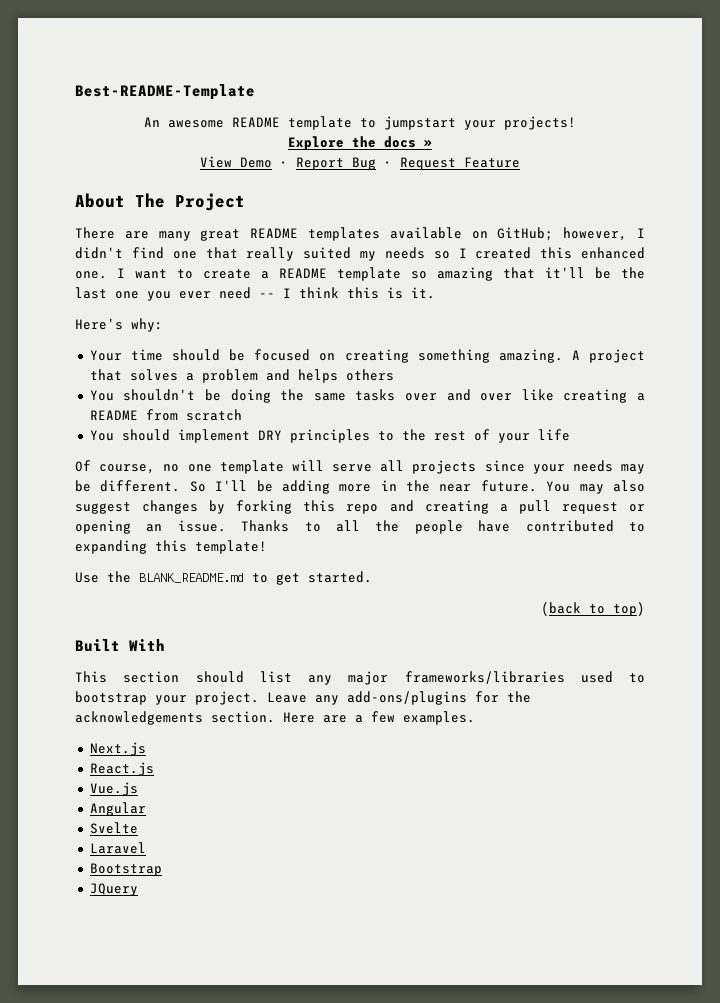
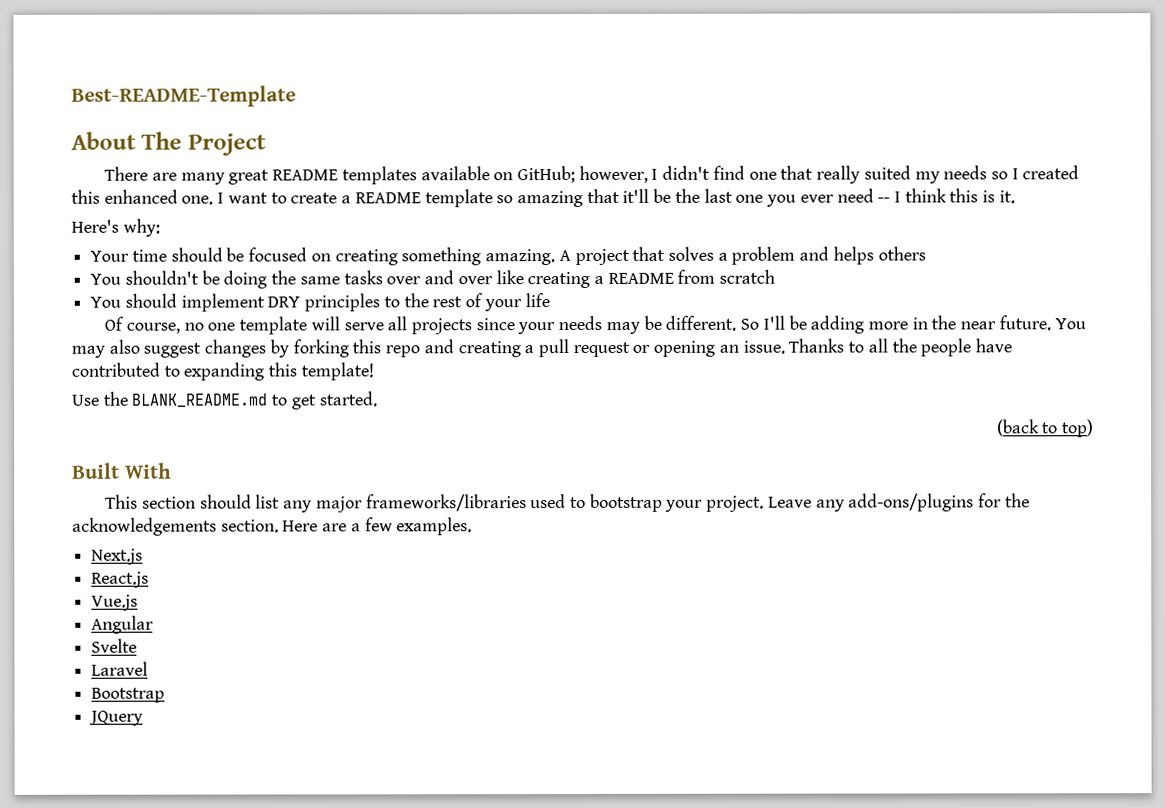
[144,116,576,130] [288,136,432,150] [200,156,520,170] // An awesome README template to jumpstart your projects! // Explore the docs » // View Demo · Report Bug · Request Feature -> (296, 96) none

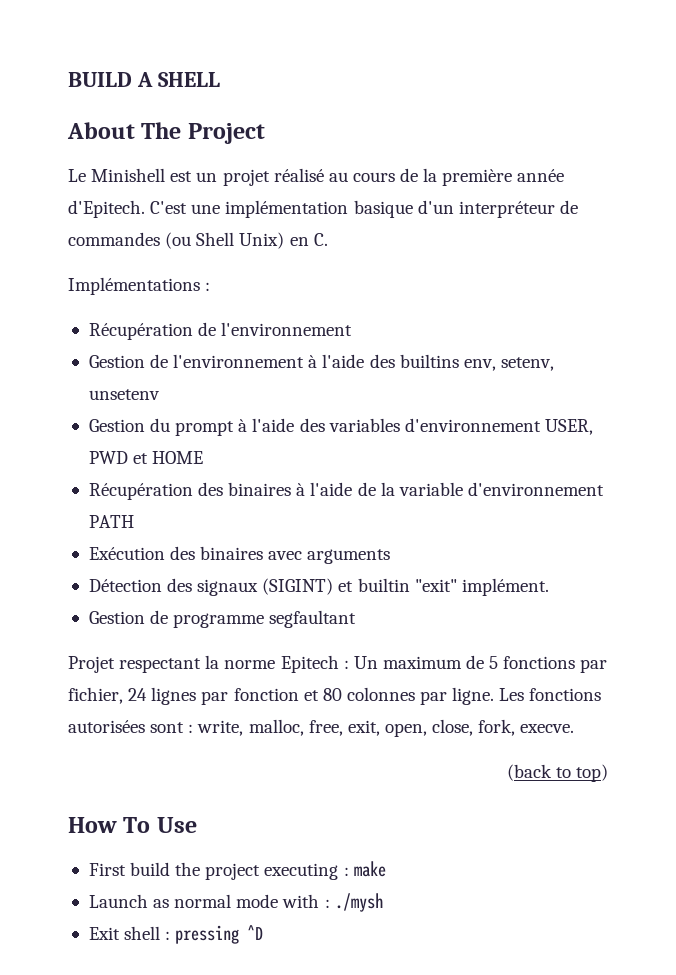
[71,85,296,107] Best-README-Template -> [68,72,220,87] BUILD A SHELL
[104,165,1080,185] [71,188,1015,208] [71,218,160,237] [90,246,926,266] [90,269,776,289] [90,293,550,312] [104,315,1086,335] [71,338,1012,358] [71,362,374,381] [71,391,378,410] [996,419,1094,438] [72,462,172,479] [105,493,1030,513] [72,517,473,536] [91,548,144,565] [91,571,150,588] [91,594,139,611] [91,615,155,634] [91,638,138,653] [91,661,149,676] [91,687,166,703] [89,710,144,726] There are many great README templates available on GitHub; however, I didn't find one that really suited my needs so I created this enhanced one. I want to create a README template so amazing that it'll be the last one you ever need -- I think this is it. // Here's why: // Your time should be focused on creating something amazing. A project that solves a problem and helps others // You shouldn't be doing the same tasks over and over like creating a README from scratch // You should implement DRY principles to the rest of your life // Of course, no one template will serve all projects since your needs may be different. So I'll be adding more in the near future. You may also suggest changes by forking this repo and creating a pull request or opening an issue. Thanks to all the people have contributed to expanding this template! // Use the BLANK_README.md to get started. // (back to top) // Built With // This section should list any major frameworks/libraries used to bootstrap your project. Leave any add-ons/plugins for the acknowledgements section. Here are a few examples. // Next.js // React.js // Vue.js // Angular // Svelte // Laravel // Bootstrap // JQuery -> [68,168,565,186] [68,200,578,218] [68,232,328,249] [68,277,211,295] [88,322,353,340] [88,354,554,371] [88,389,160,400] [88,418,593,436] [88,451,204,464] [88,482,604,500] [88,515,134,528] [88,546,391,564] [88,578,549,596] [88,610,357,628] [68,655,608,673] [68,687,602,705] [68,719,575,737] [506,764,608,782] [68,817,197,833] [88,861,386,880] [88,893,383,912] [88,925,264,944] Le Minishell est un projet réalisé au cours de la première année d'Epitech. C'est une implémentation basique d'un interpréteur de commandes (ou Shell Unix) en C. // Implémentations : // Récupération de l'environnement // Gestion de l'environnement à l'aide des builtins env, setenv, unsetenv // Gestion du prompt à l'aide des variables d'environnement USER, PWD et HOME // Récupération des binaires à l'aide de la variable d'environnement PATH // Exécution des binaires avec arguments // Détection des signaux (SIGINT) et builtin "exit" implément. // Gestion de programme segfaultant // Projet respectant la norme Epitech : Un maximum de 5 fonctions par fichier, 24 lignes par fonction et 80 colonnes par ligne. Les fonctions autorisées sont : write, malloc, free, exit, open, close, fork, execve. // (back to top) // How To Use // First build the project executing : make // Launch as normal mode with : ./mysh // Exit shell : pressing ^D

